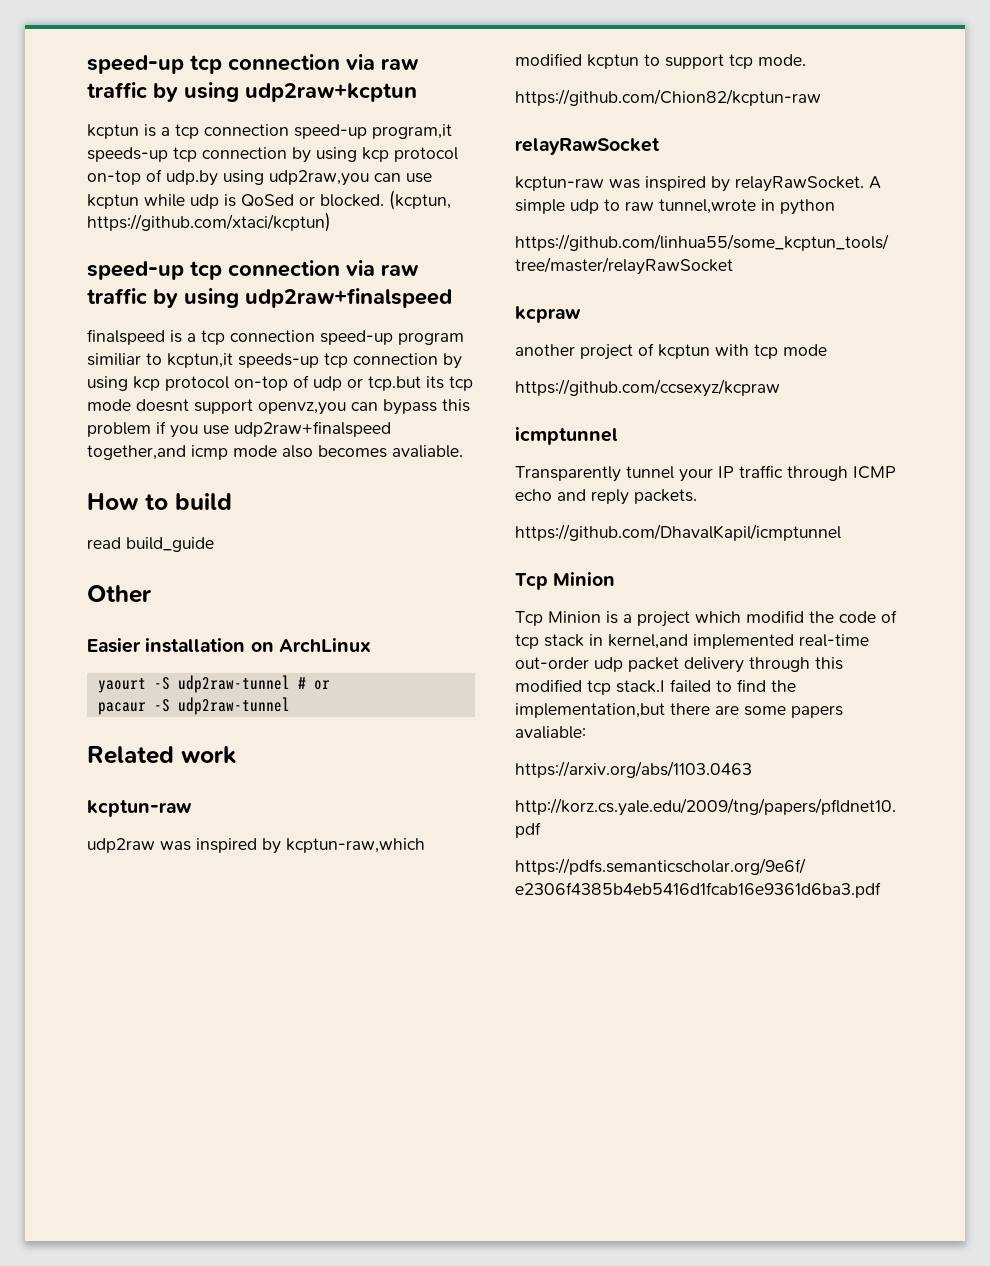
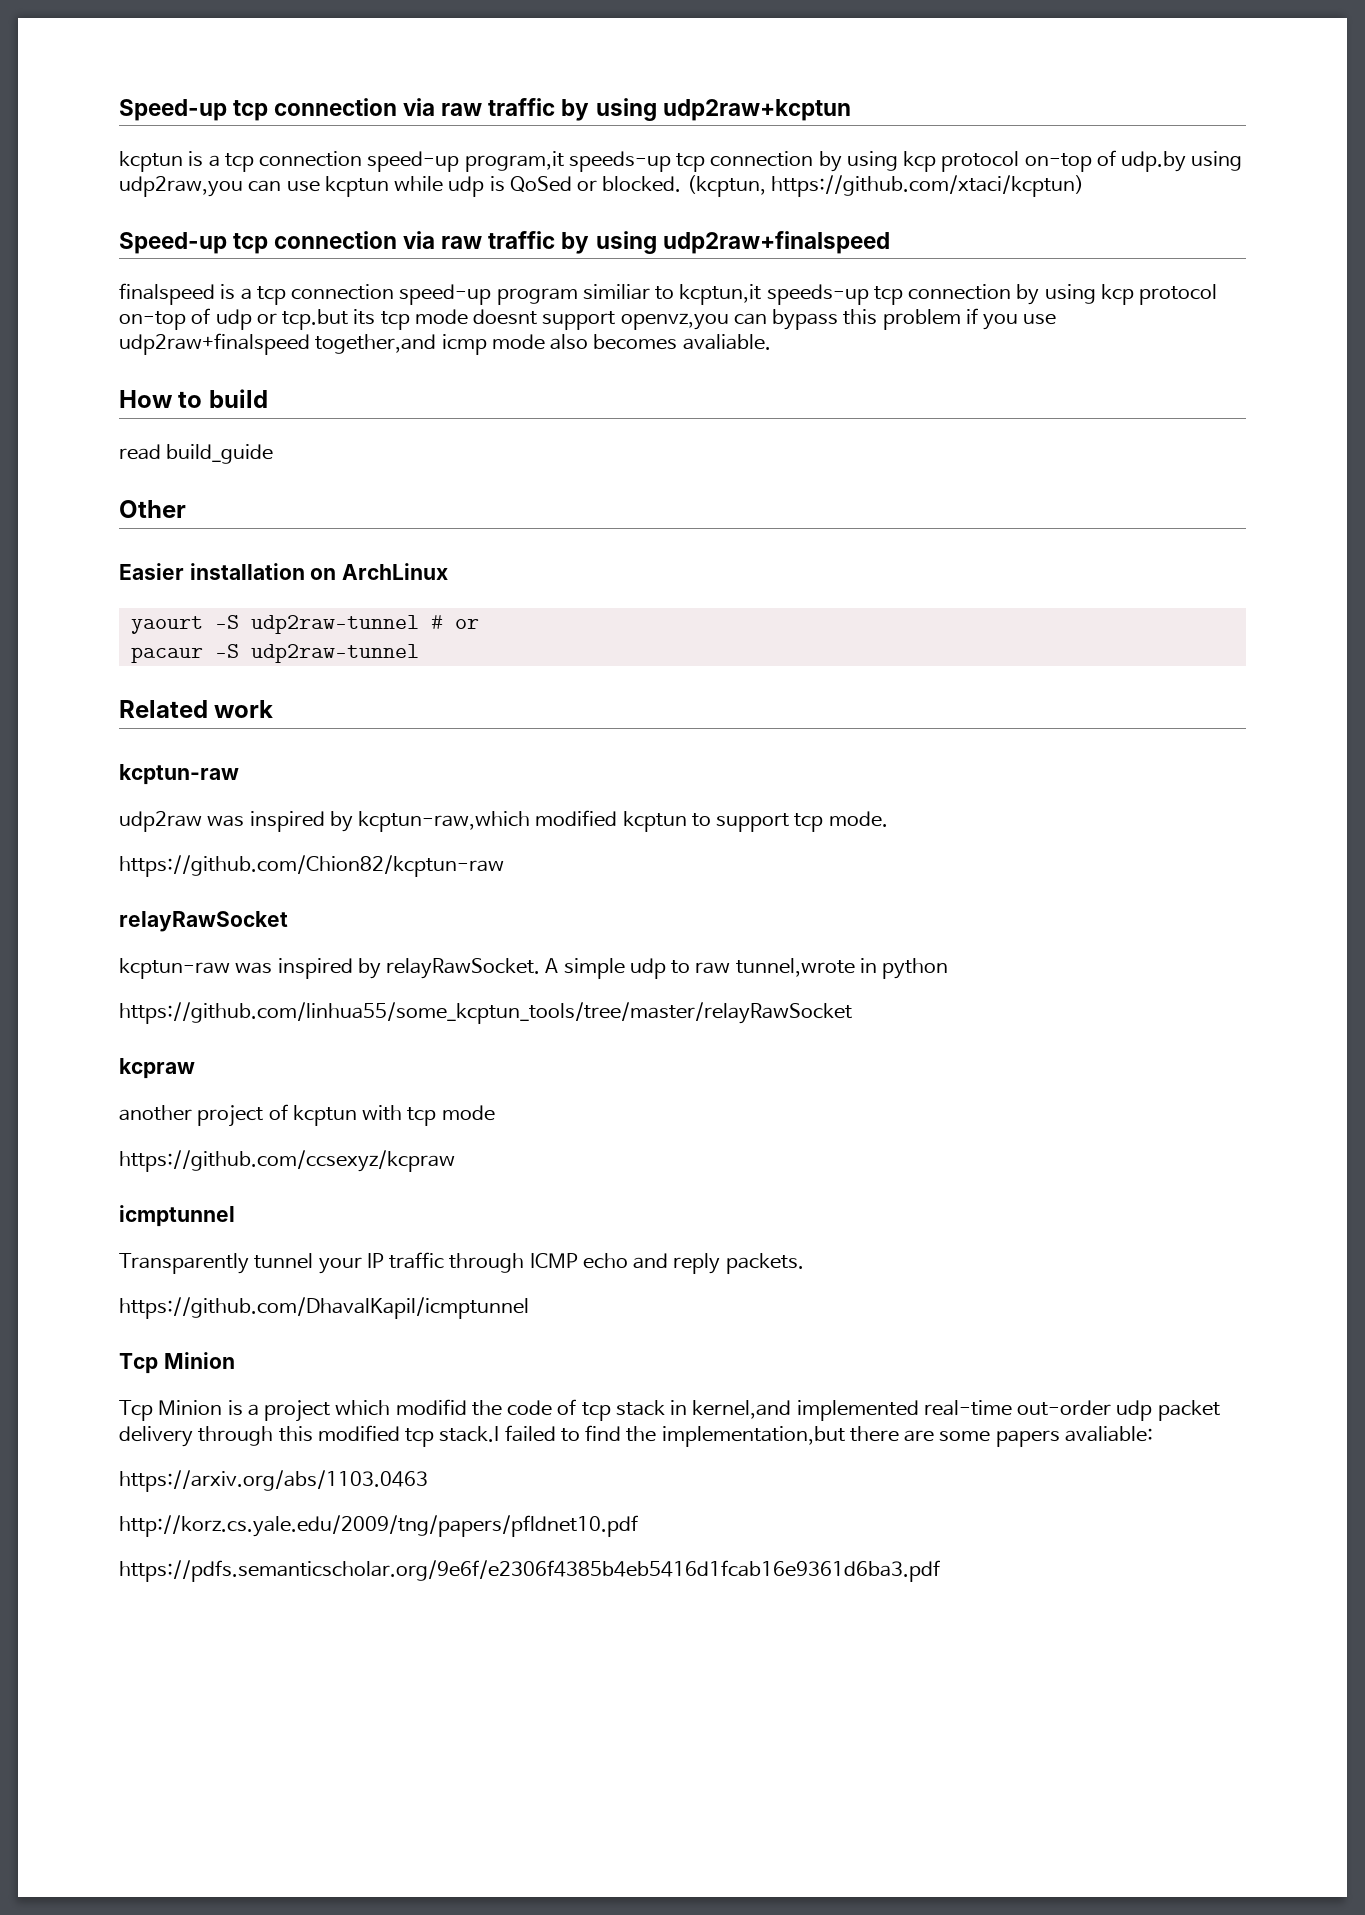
[87,55,184,74] speed-up -> [119,99,227,121] Speed-up
[87,261,184,280] speed-up -> [119,232,227,254] Speed-up

